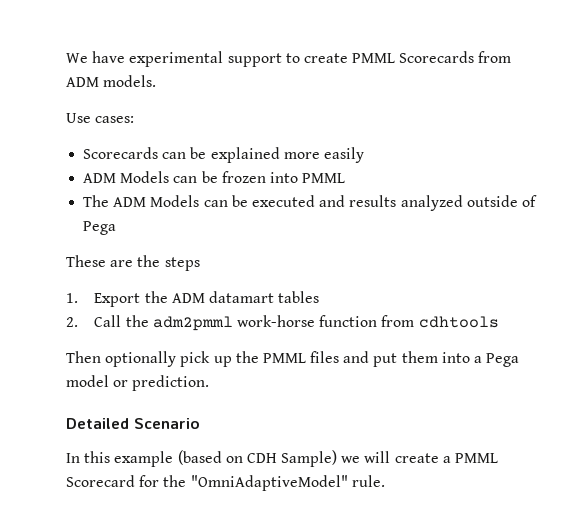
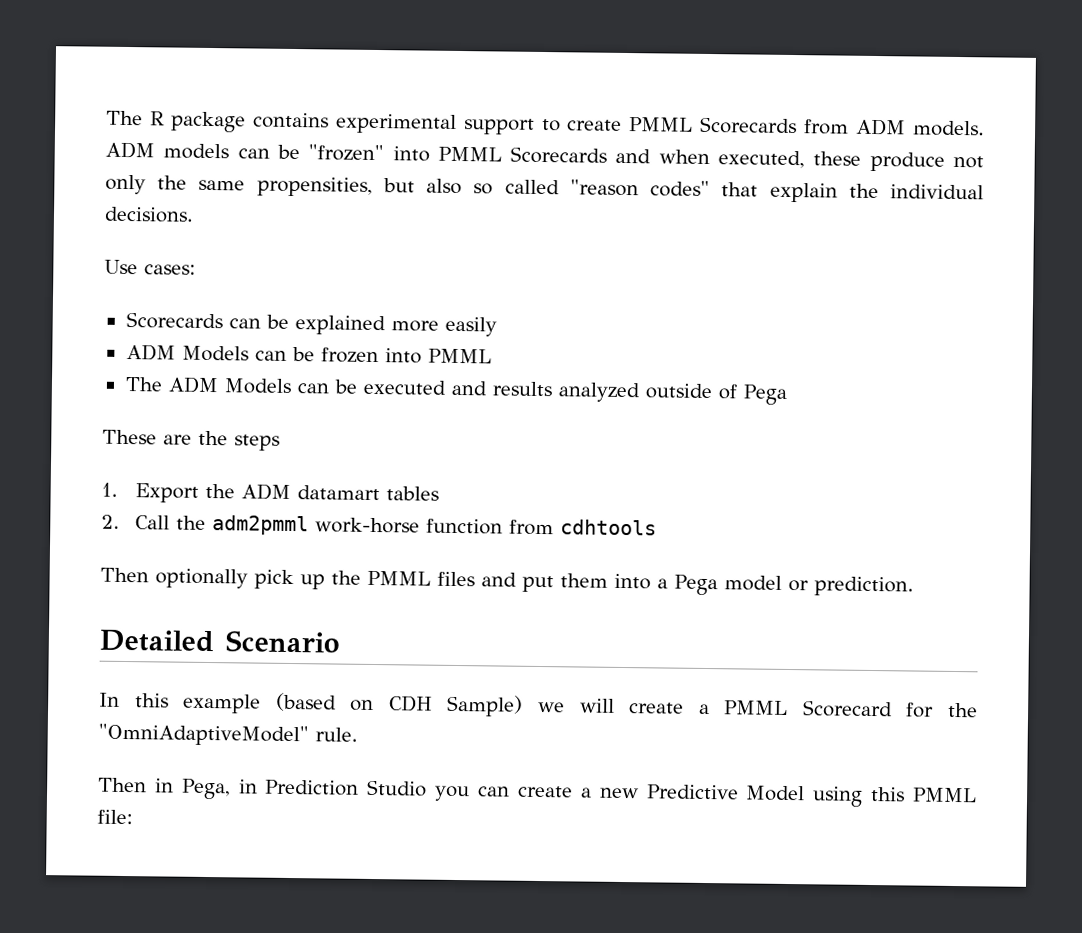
[66,51,126,63] We have -> [106,110,329,133] The R package contains
(157, 81) none -> [105,141,984,172] [105,174,985,203] [104,206,194,223] ADM models can be "frozen" into PMML Scorecards and when executed, these produce not only the same propensities, but also so called "reason codes" that explain the individual decisions.
(385, 481) none -> [98,777,977,807] [97,809,133,825] // Then in Pega, in Prediction Studio you can create a new Predictive Model using this PMML file:

